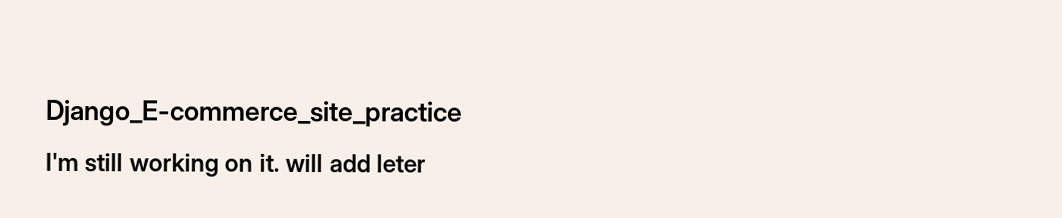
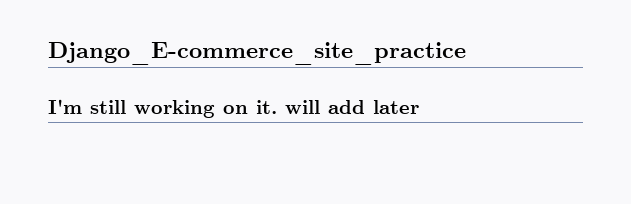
[376,154,427,173] leter -> [373,100,419,114] later

